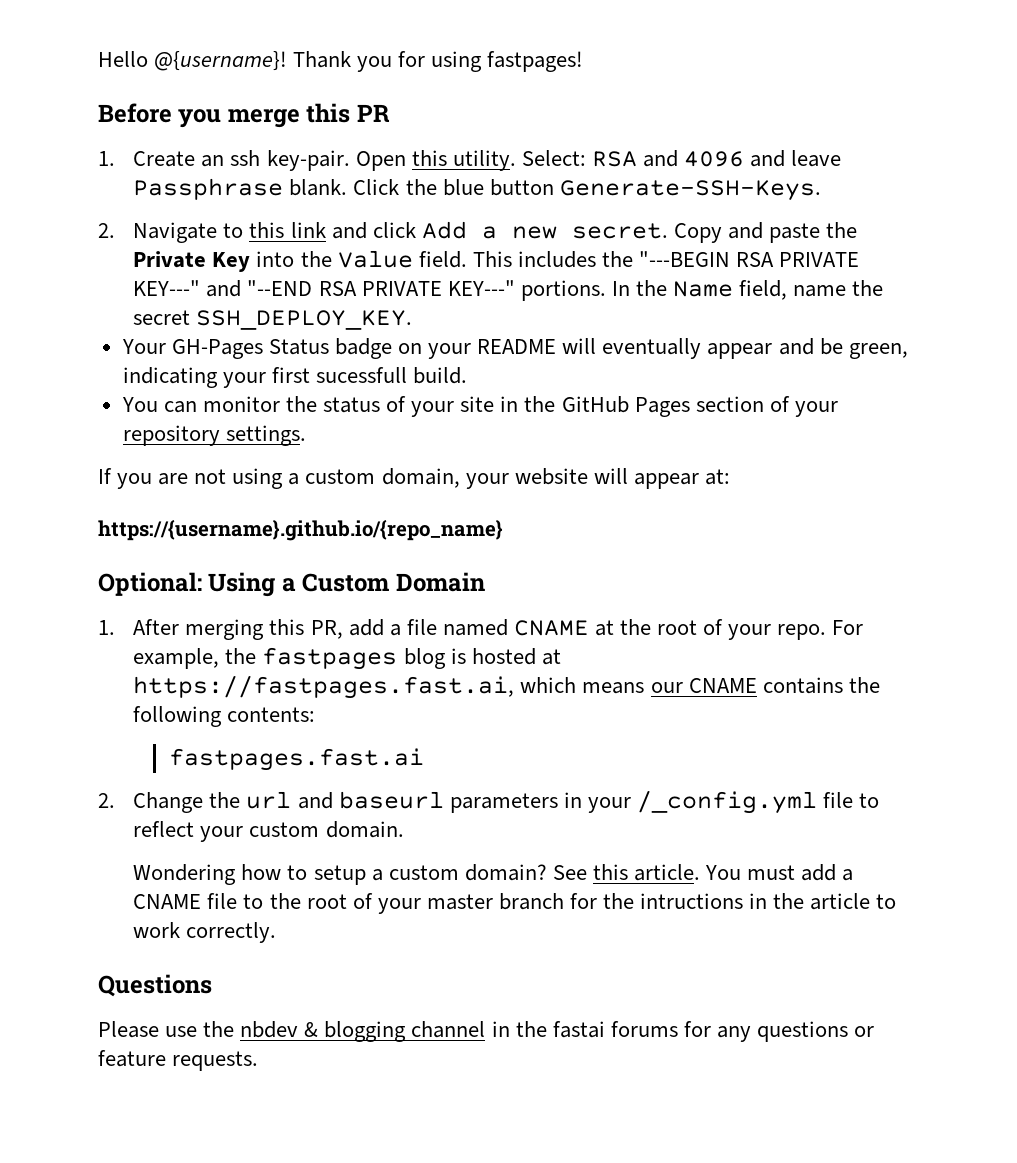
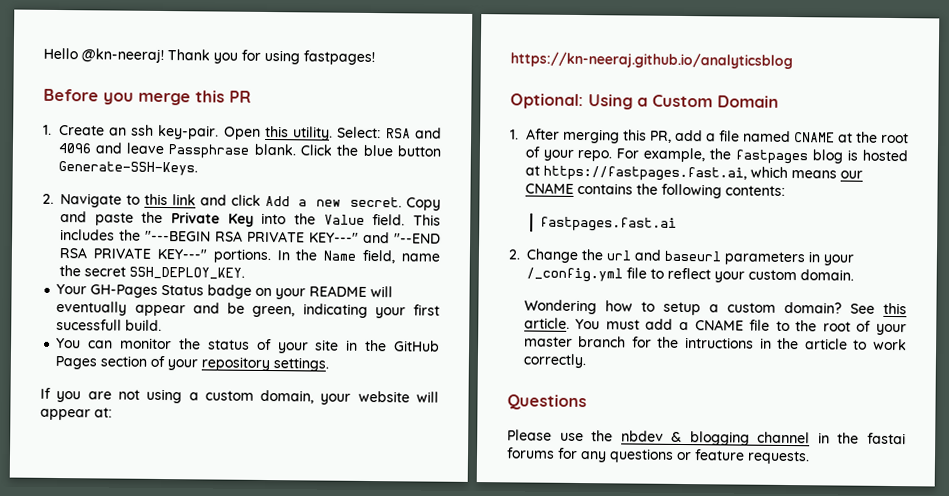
[154,51,288,71] @{username}! -> [81,48,164,64] @kn-neeraj!
[98,520,503,541] https://{username}.github.io/{repo_name} -> [510,51,793,70] https://kn-neeraj.github.io/analyticsblog

